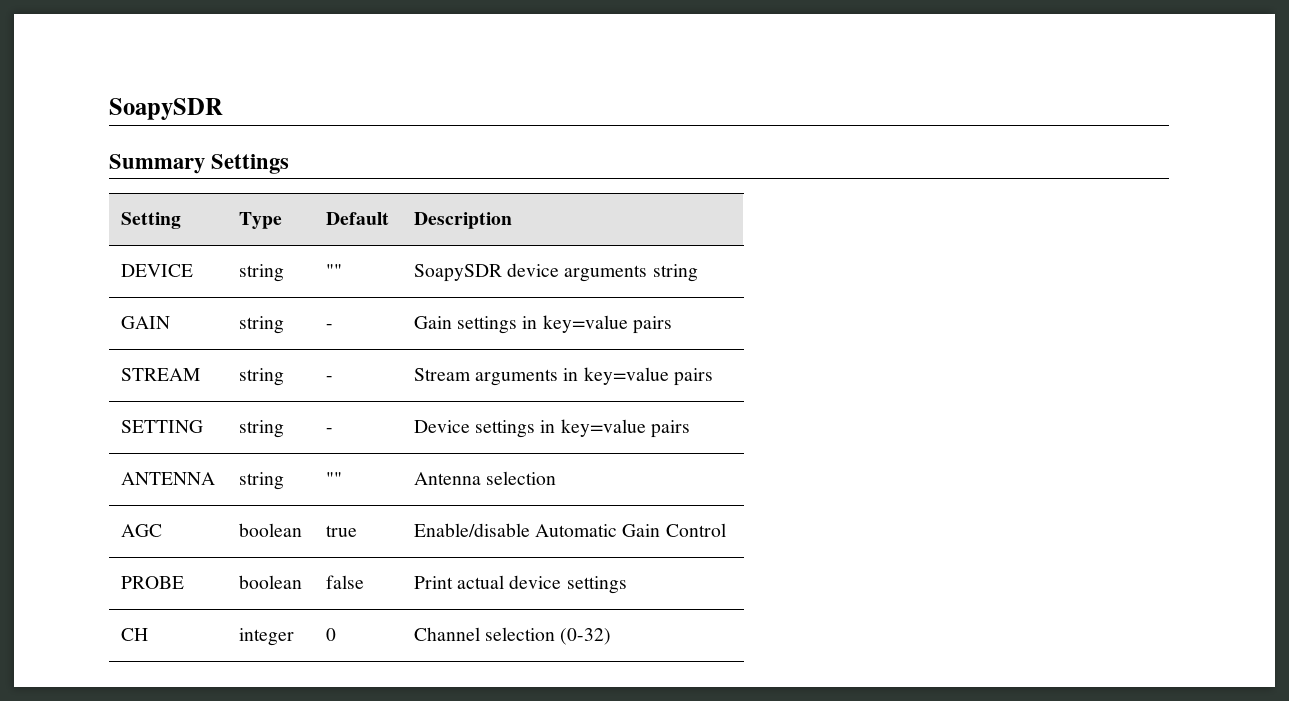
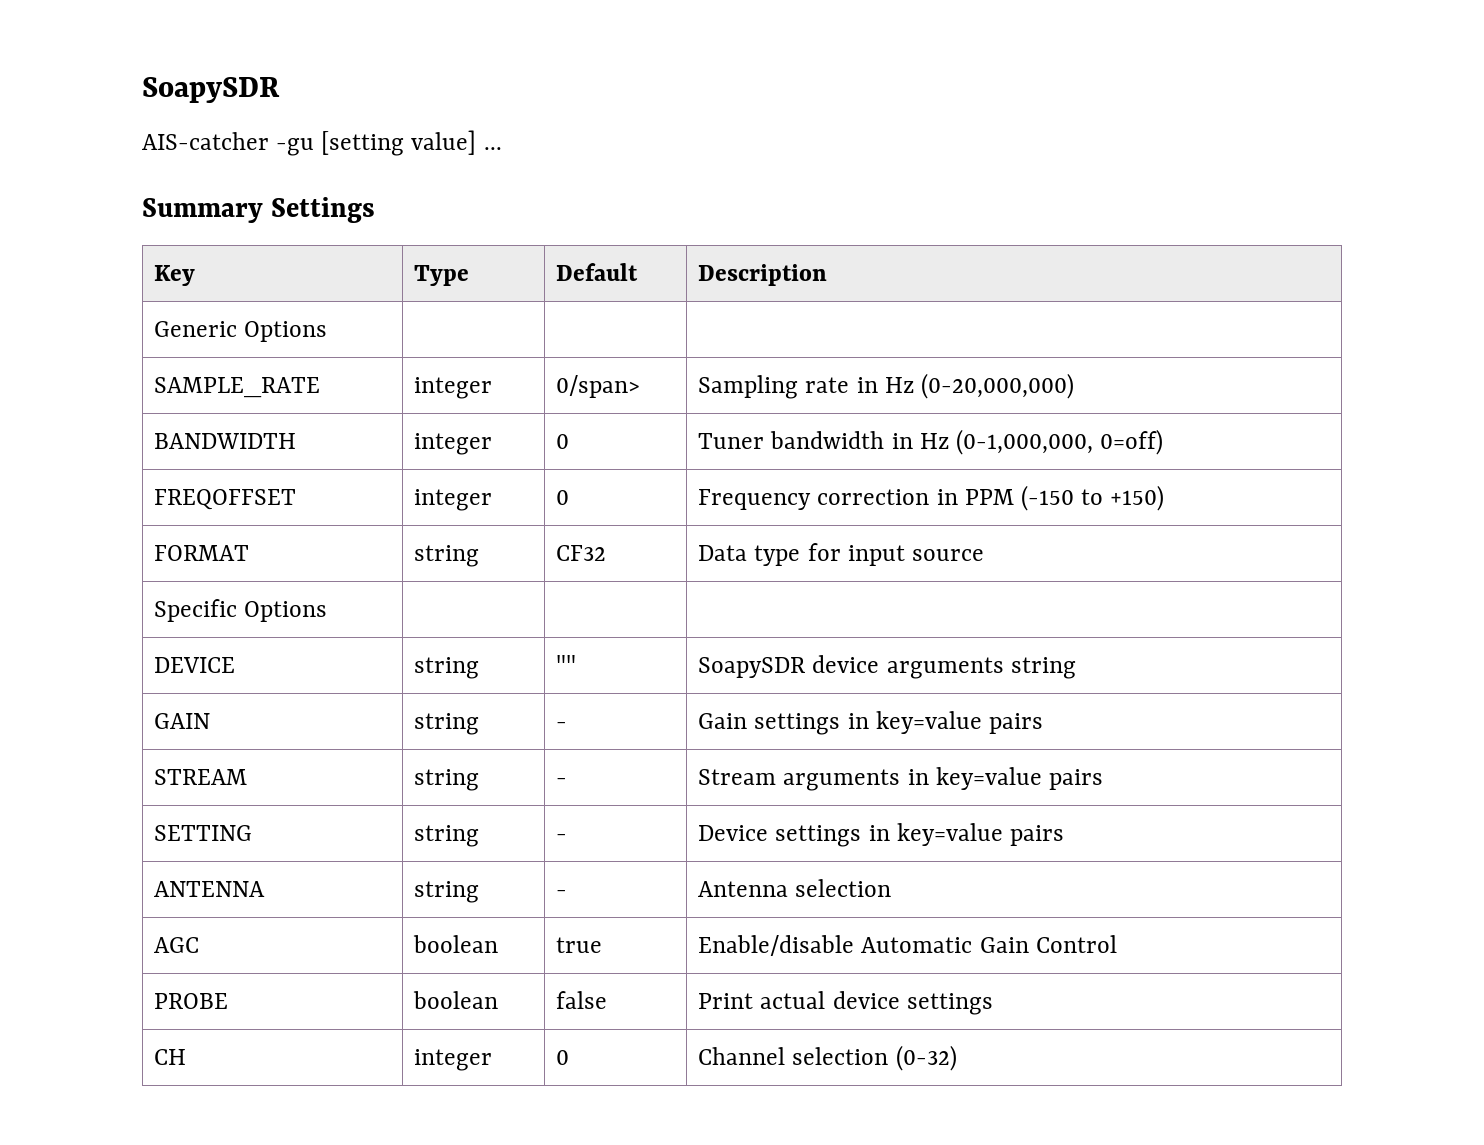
[109,98,223,120] SoapySDR -> [142,77,280,103] [142,130,502,156] SoapySDR // AIS-catcher -gu [setting value] ...
[120,212,181,229] Setting -> [154,265,196,286] Key
(512, 220) none -> [154,321,328,342] [154,377,321,398] [414,377,493,399] [556,375,641,398] [698,373,1074,399] [154,433,297,449] [414,433,493,455] [556,434,570,449] [698,429,1164,455] [154,489,297,510] [414,489,493,511] [556,490,570,505] [698,485,1165,511] [154,545,250,561] [414,545,480,567] [556,545,607,561] [698,543,984,566] [154,599,328,622] // Generic Options | | | // SAMPLE_RATE | integer | 0/span> | Sampling rate in Hz (0-20,000,000) // BANDWIDTH | integer | 0 | Tuner bandwidth in Hz (0-1,000,000, 0=off) // FREQOFFSET | integer | 0 | Frequency correction in PPM (-150 to +150) // FORMAT | string | CF32 | Data type for input source // Specific Options | | |
[325,472,342,485] "" -> [556,890,568,897] -

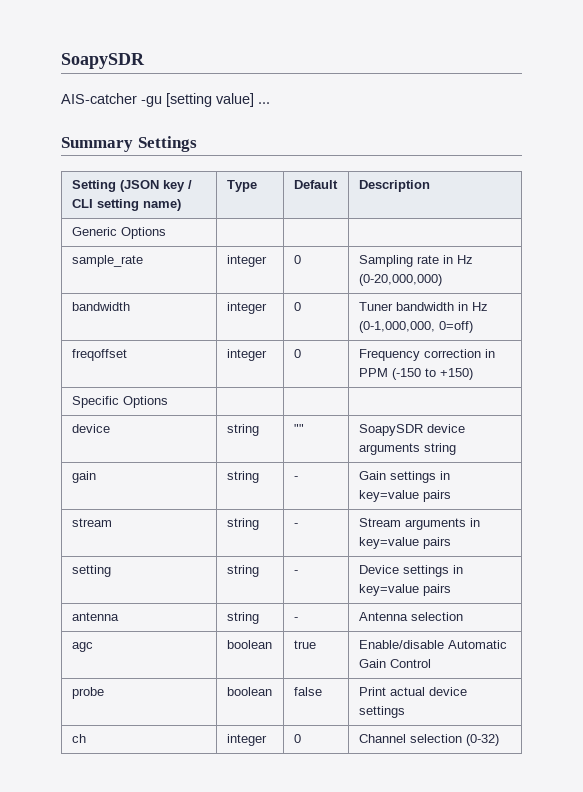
[154,265,196,286] Key -> [71,180,192,192] [71,199,181,211] Setting (JSON key / CLI setting name)
[154,377,321,398] [414,377,493,399] [556,375,641,398] SAMPLE_RATE | integer | 0/span> -> [71,255,143,267] [226,255,267,267] [293,255,301,264] sample_rate | integer | 0
[154,433,297,449] BANDWIDTH -> [71,302,130,311] bandwidth
[154,489,297,510] FREQOFFSET -> [71,349,127,361] freqoffset
[154,545,250,561] [414,545,480,567] [556,545,607,561] [698,543,984,566] // FORMAT | string | CF32 | Data type for input source -> (473, 374) none
[154,657,236,673] DEVICE -> [71,424,110,433] device
[154,713,211,729] GAIN -> [71,471,96,483] gain
[154,769,248,785] STREAM -> [71,518,112,527] stream
[154,825,253,841] SETTING -> [71,565,111,577] setting
[154,881,266,897] ANTENNA -> [71,612,119,621] antenna
[154,937,200,953] AGC -> [71,642,93,652] agc
[154,993,229,1009] PROBE -> [71,687,104,699] probe
[154,1049,187,1065] CH -> [71,734,86,743] ch

